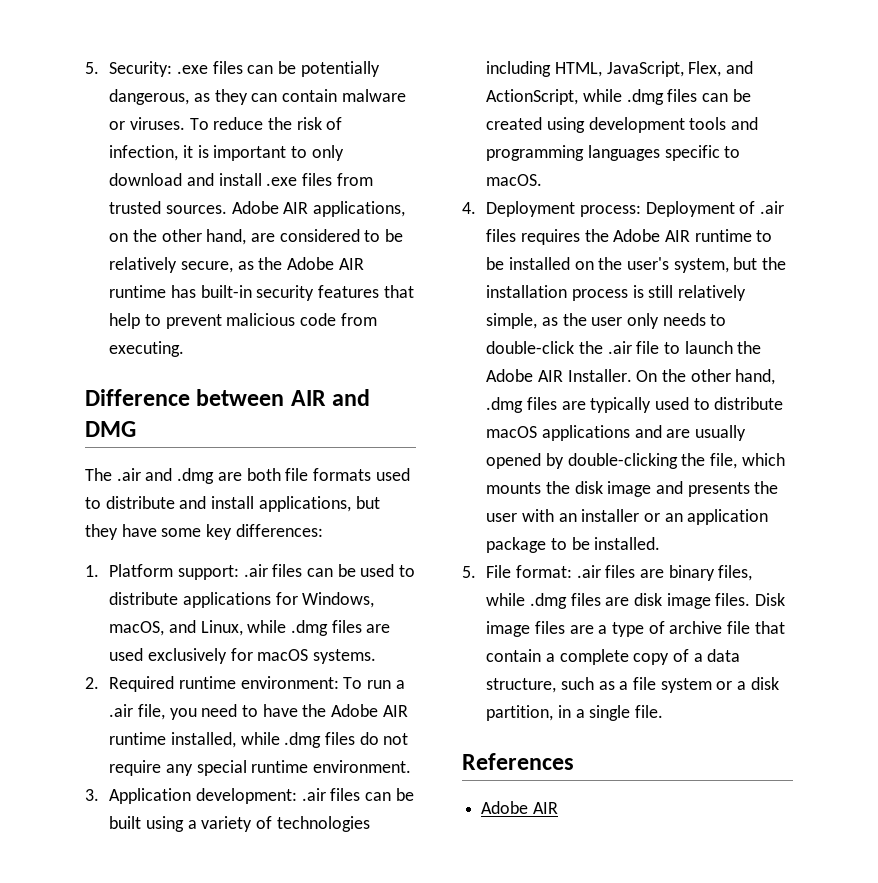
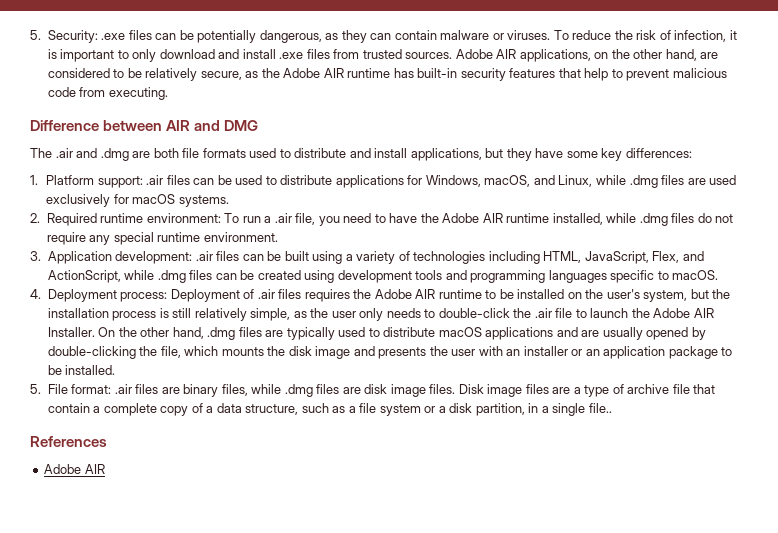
[634,705,663,718] file. -> [588,403,612,413] file..

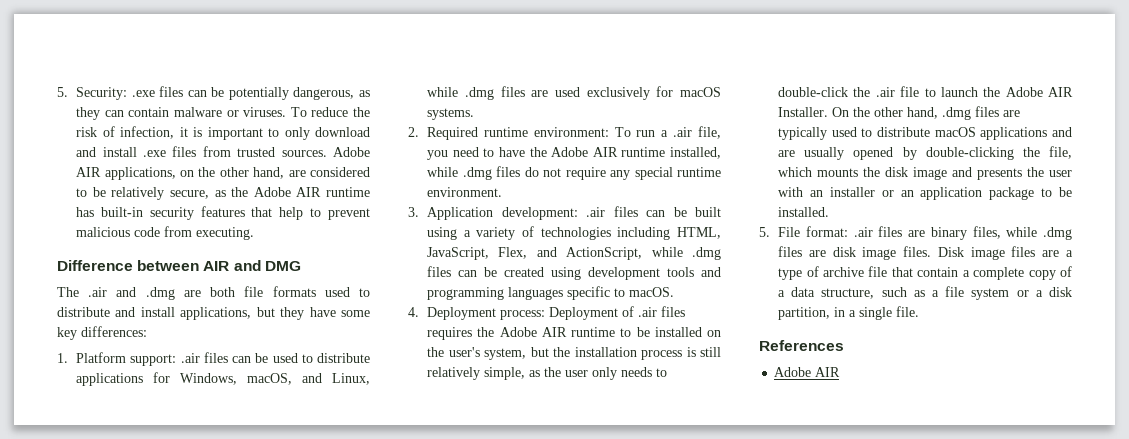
[588,403,612,413] file.. -> [896,306,920,317] file.

